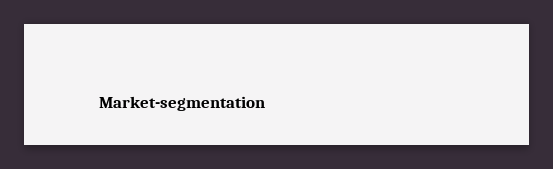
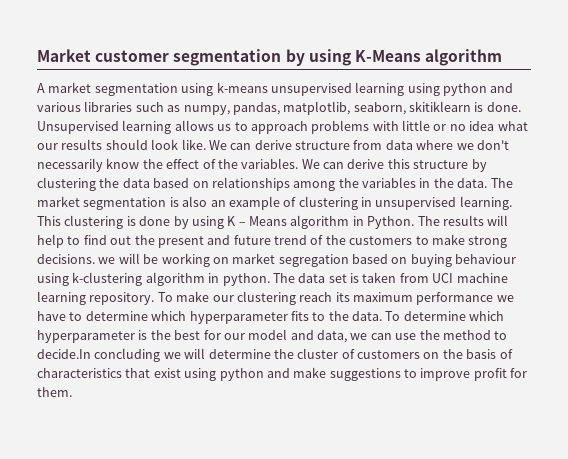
[99,96,265,111] Market-segmentation -> [37,49,503,66] [37,82,514,96] [37,101,521,115] [37,120,528,134] [37,139,509,150] [37,158,487,172] [37,177,513,191] [37,196,512,210] [37,215,509,229] [37,234,508,248] [37,253,517,267] [37,272,508,286] [37,291,514,305] [37,311,505,324] [37,329,508,343] [37,348,513,362] [37,367,528,381] [37,387,72,397] Market customer segmentation by using K-Means algorithm // A market segmentation using k-means unsupervised learning using python and various libraries such as numpy, pandas, matplotlib, seaborn, skitiklearn is done. Unsupervised learning allows us to approach problems with little or no idea what our results should look like. We can derive structure from data where we don't necessarily know the effect of the variables. We can derive this structure by clustering the data based on relationships among the variables in the data. The market segmentation is also an example of clustering in unsupervised learning. This clustering is done by using K – Means algorithm in Python. The results will help to find out the present and future trend of the customers to make strong decisions. we will be working on market segregation based on buying behaviour using k-clustering algorithm in python. The data set is taken from UCI machine learning repository. To make our clustering reach its maximum performance we have to determine which hyperparameter fits to the data. To determine which hyperparameter is the best for our model and data, we can use the method to decide.In concluding we will determine the cluster of customers on the basis of characteristics that exist using python and make suggestions to improve profit for them.

